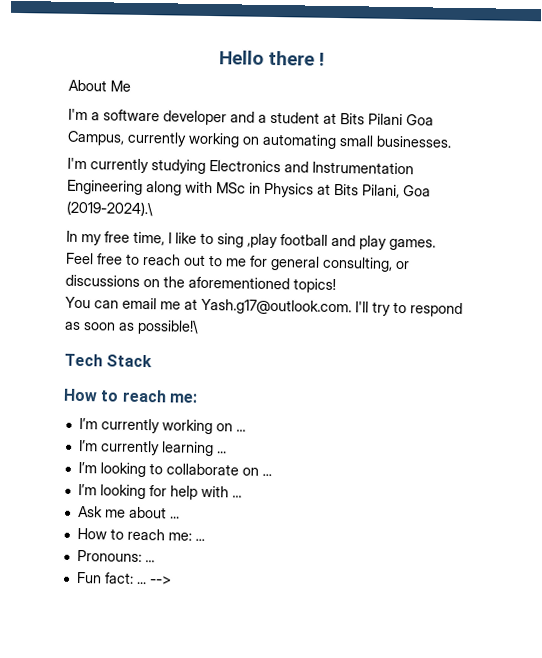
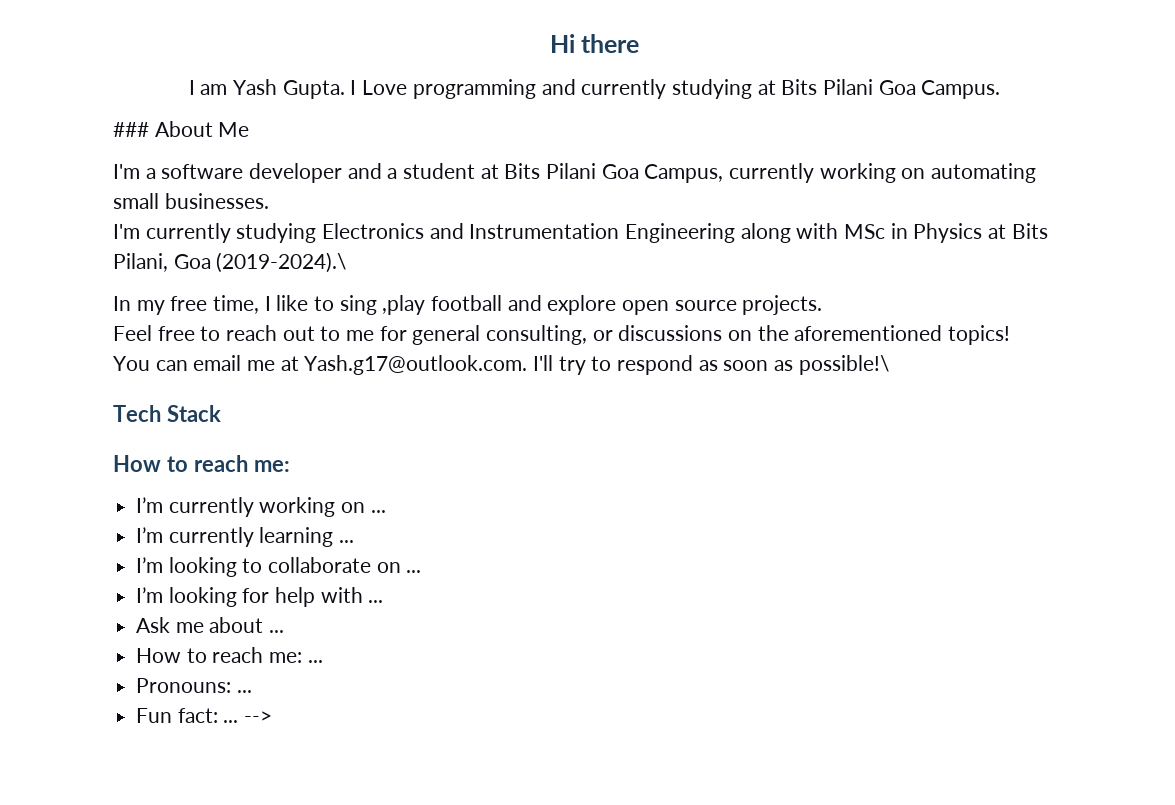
[218,50,264,65] Hello -> [549,34,575,53] Hi
[319,52,326,66] ! // -> [188,79,1001,99] [113,122,149,137] // I am Yash Gupta. I Love programming and currently studying at Bits Pilani Goa Campus. // ###
[359,235,436,251] play games. -> [547,295,823,315] explore open source projects.

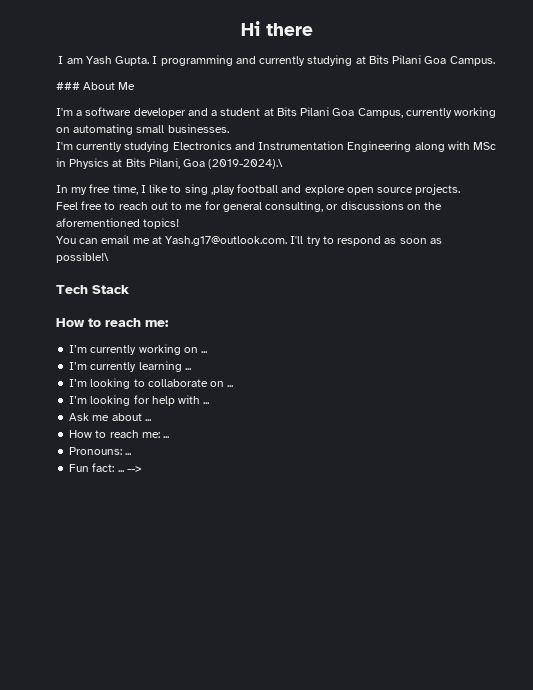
[362,80,408,95] Love -> (158, 60) none

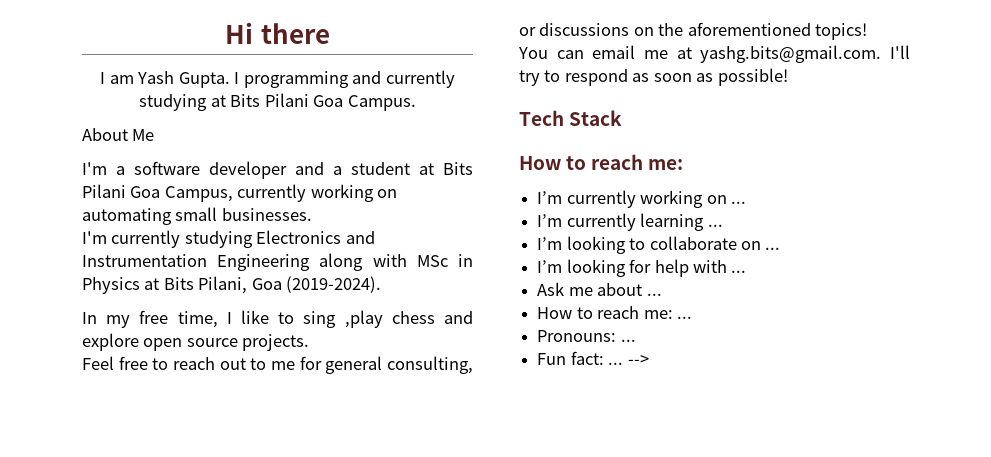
[56,82,80,90] ### -> (416, 103) none
[208,159,284,169] (2019-2024).\ -> [286,276,382,293] (2019-2024).
[237,184,279,193] football -> [391,311,435,324] chess
[165,236,288,246] Yash.g17@outlook.com. -> [700,45,882,63] yashg.bits@gmail.com.
[56,252,109,263] possible!\ -> [717,68,788,86] possible!

